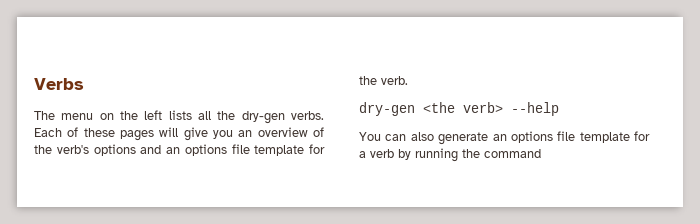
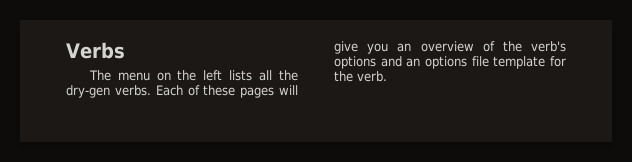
[359,102,559,116] [359,131,650,145] [359,148,541,162] // dry-gen <the verb> --help // You can also generate an options file template for a verb by running the command -> (387, 76) none

